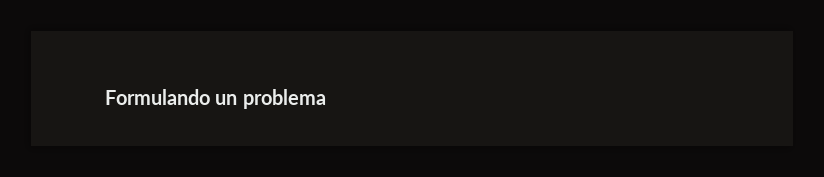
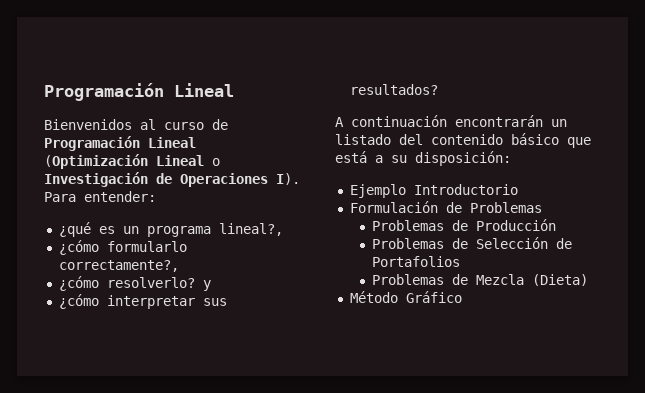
[105,89,326,109] Formulando un problema -> [44,83,234,101] [44,119,228,130] [44,136,196,151] [44,154,220,169] [44,172,300,187] [44,191,156,202] [58,222,283,237] [58,240,187,255] [58,260,179,272] [58,276,211,291] [58,294,227,309] [349,84,438,95] [335,115,567,127] [335,133,591,148] [335,151,511,166] [349,184,518,198] [349,201,542,213] [371,219,556,231] [371,237,572,249] [371,256,460,267] [371,274,588,286] [349,291,462,303] Programación Lineal // Bienvenidos al curso de Programación Lineal (Optimización Lineal o Investigación de Operaciones I). Para entender: // ¿qué es un programa lineal?, // ¿cómo formularlo correctamente?, // ¿cómo resolverlo? y // ¿cómo interpretar sus resultados? // A continuación encontrarán un listado del contenido básico que está a su disposición: // Ejemplo Introductorio // Formulación de Problemas // Problemas de Producción // Problemas de Selección de Portafolios // Problemas de Mezcla (Dieta) // Método Gráfico

